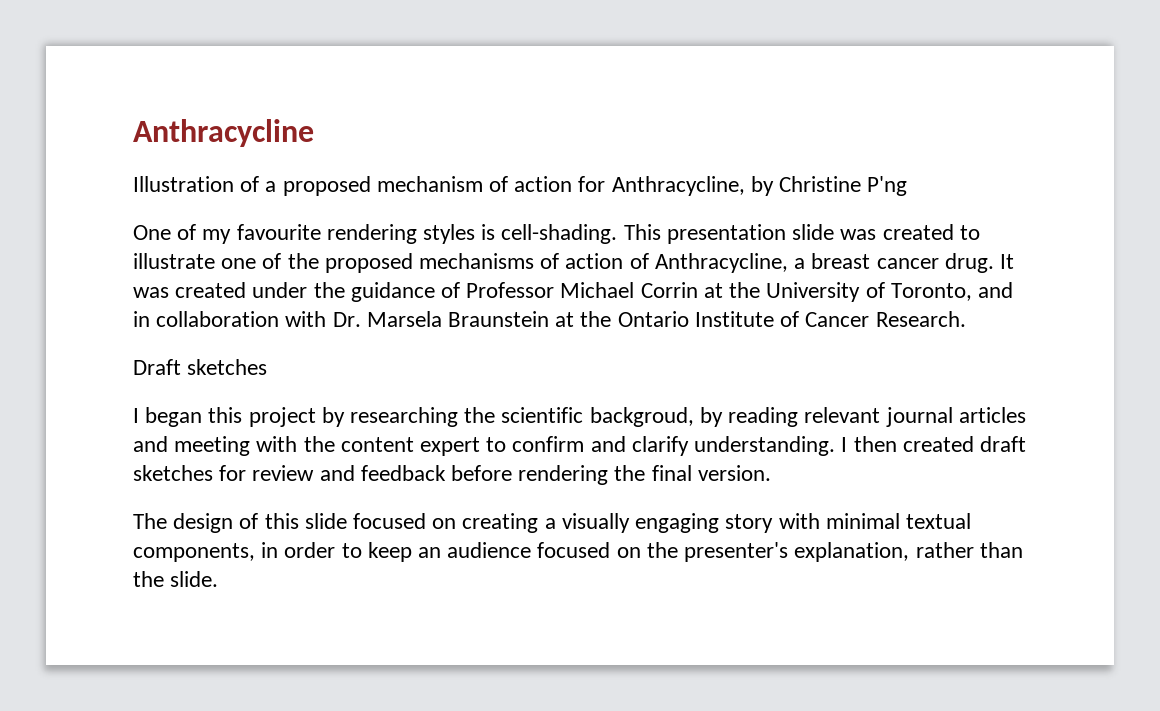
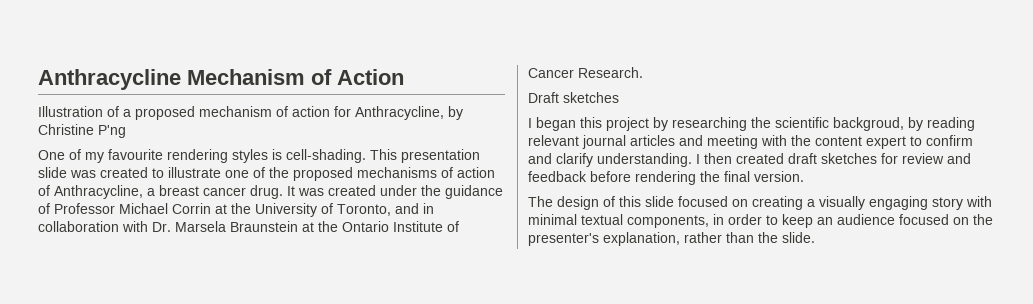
(314, 133) none -> [187,69,404,85] Mechanism of Action

